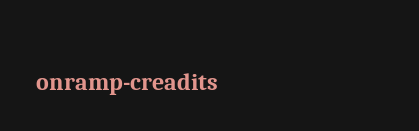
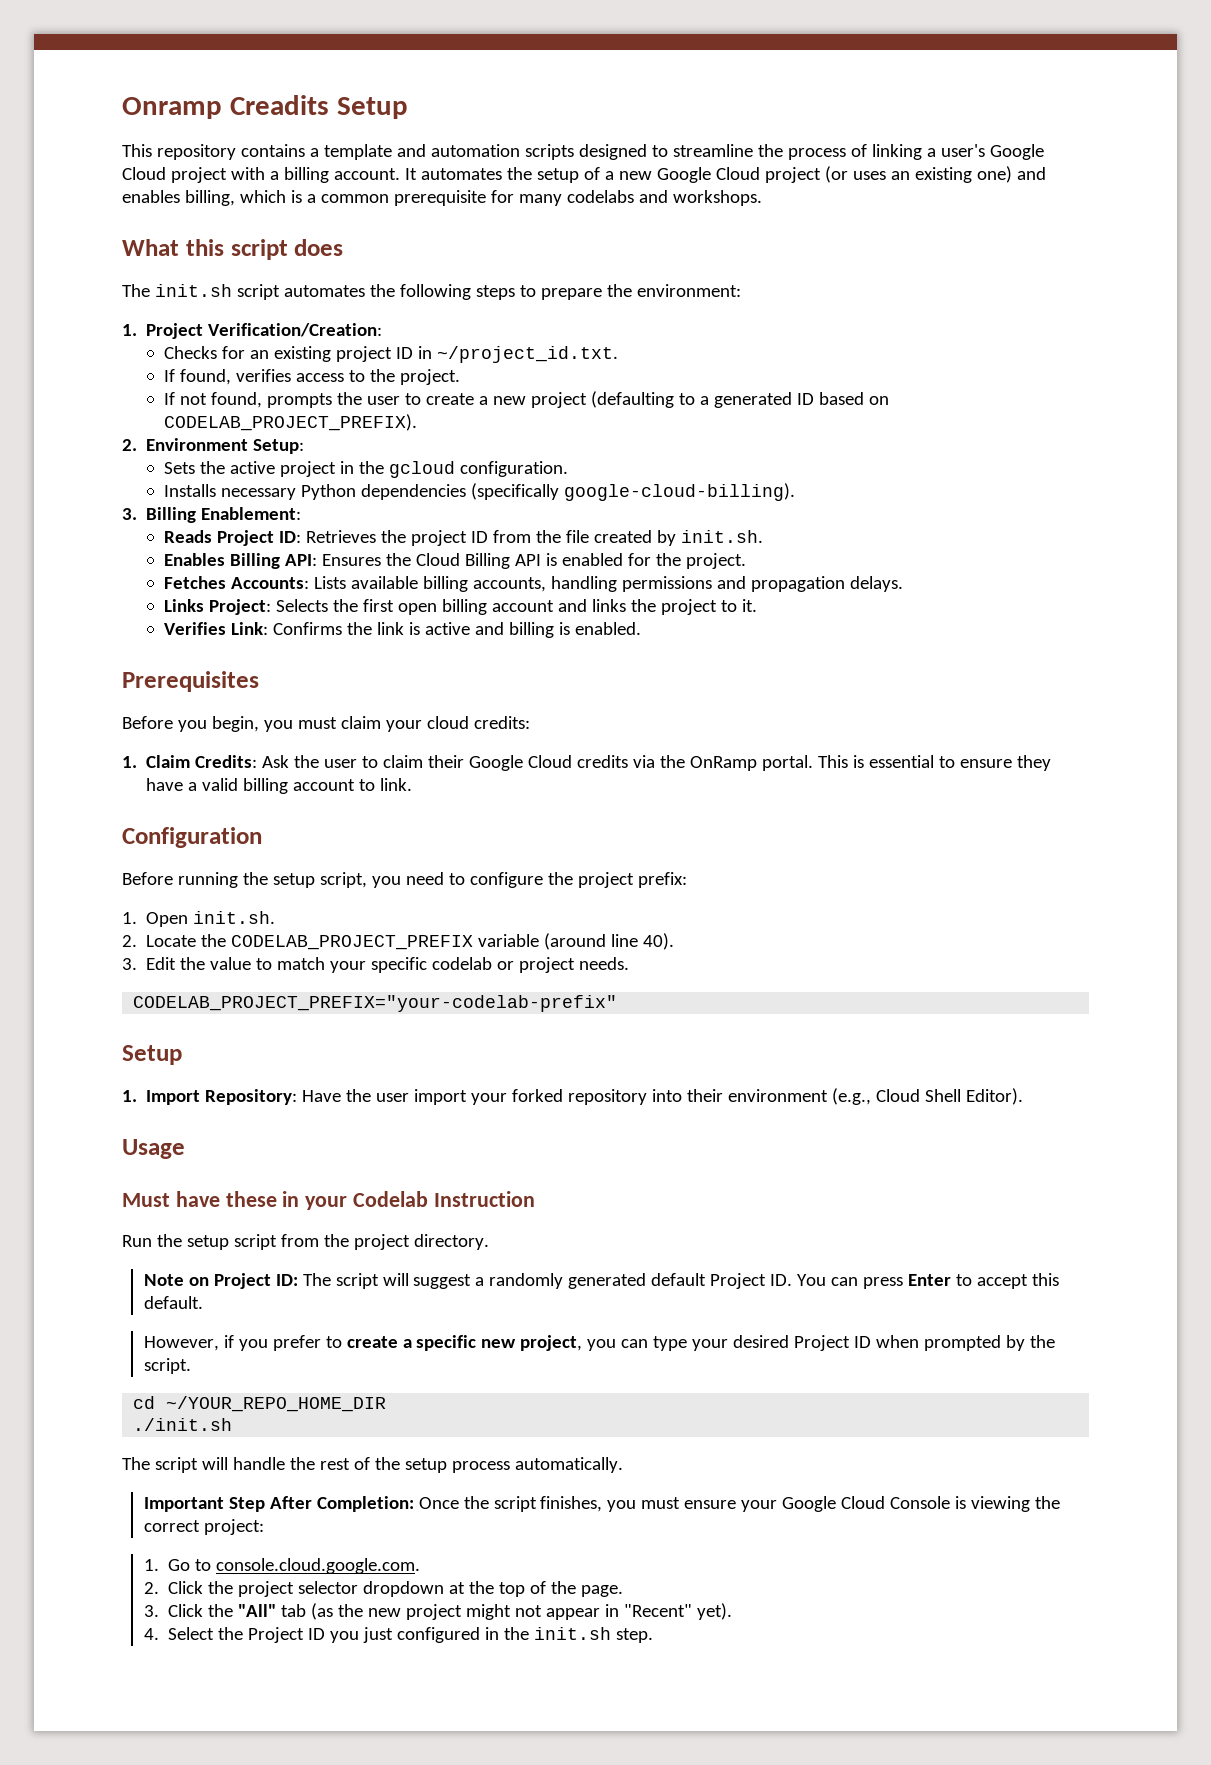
[36,73,218,95] onramp-creadits -> [122,95,408,119] [122,144,1044,160] [122,166,1046,183] [122,190,762,206] [122,239,344,260] [122,284,741,300] [122,323,383,339] [163,346,618,363] [163,369,460,385] [163,391,889,408] [163,414,417,431] [122,438,305,454] [163,461,568,478] [163,483,795,501] [122,507,302,523] [163,530,763,546] [163,553,746,569] [163,576,903,592] [163,599,757,615] [163,622,641,638] [122,671,259,692] [122,716,530,732] [122,755,1052,771] [146,778,413,794] [122,827,262,848] [122,872,687,888] [122,911,276,927] [122,933,675,950] [122,957,630,973] [133,995,618,1012] [122,1045,182,1065] [122,1088,1024,1105] [122,1139,185,1159] [122,1191,535,1210] [122,1234,489,1250] [143,1273,1060,1289] [143,1296,203,1309] [143,1335,1056,1351] [143,1358,191,1374] [133,1396,387,1412] [133,1418,233,1431] [122,1457,623,1473] [143,1496,1061,1512] [143,1519,264,1535] [143,1558,420,1574] [143,1581,623,1597] [143,1603,732,1620] [143,1627,653,1643] Onramp Creadits Setup // This repository contains a template and automation scripts designed to streamline the process of linking a user's Google Cloud project with a billing account. It automates the setup of a new Google Cloud project (or uses an existing one) and enables billing, which is a common prerequisite for many codelabs and workshops. // What this script does // The init.sh script automates the following steps to prepare the environment: // 1. Project Verification/Creation: // Checks for an existing project ID in ~/project_id.txt. // If found, verifies access to the project. // If not found, prompts the user to create a new project (defaulting to a generated ID based on CODELAB_PROJECT_PREFIX). // 2. Environment Setup: // Sets the active project in the gcloud configuration. // Installs necessary Python dependencies (specifically google-cloud-billing). // 3. Billing Enablement: // Reads Project ID: Retrieves the project ID from the file created by init.sh. // Enables Billing API: Ensures the Cloud Billing API is enabled for the project. // Fetches Accounts: Lists available billing accounts, handling permissions and propagation delays. // Links Project: Selects the first open billing account and links the project to it. // Verifies Link: Confirms the link is active and billing is enabled. // Prerequisites // Before you begin, you must claim your cloud credits: // 1. Claim Credits: Ask the user to claim their Google Cloud credits via the OnRamp portal. This is essential to ensure they have a valid billing account to link. // Configuration // Before running the setup script, you need to configure the project prefix: // 1. Open init.sh. // 2. Locate the CODELAB_PROJECT_PREFIX variable (around line 40). // 3. Edit the value to match your specific codelab or project needs. // CODELAB_PROJECT_PREFIX="your-codelab-prefix" // Setup // 1. Import Repository: Have the user import your forked repository into their environment (e.g., Cloud Shell Editor). // Usage // Must have these in your Codelab Instruction // Run the setup script from the project directory. // Note on Project ID: The script will suggest a randomly generated default Project ID. You can press Enter to accept this default. // However, if you prefer to create a specific new project, you can type your desired Project ID when prompted by the script. // cd ~/YOUR_REPO_HOME_DIR // ./init.sh // The script will handle the rest of the setup process automatically. // Important Step After Completion: Once the script finishes, you must ensure your Google Cloud Console is viewing the correct project: // 1. Go to console.cloud.google.com. // 2. Click the project selector dropdown at the top of the page. // 3. Click the "All" tab (as the new project might not appear in "Recent" yet). // 4. Select the Project ID you just configured in the init.sh step.

